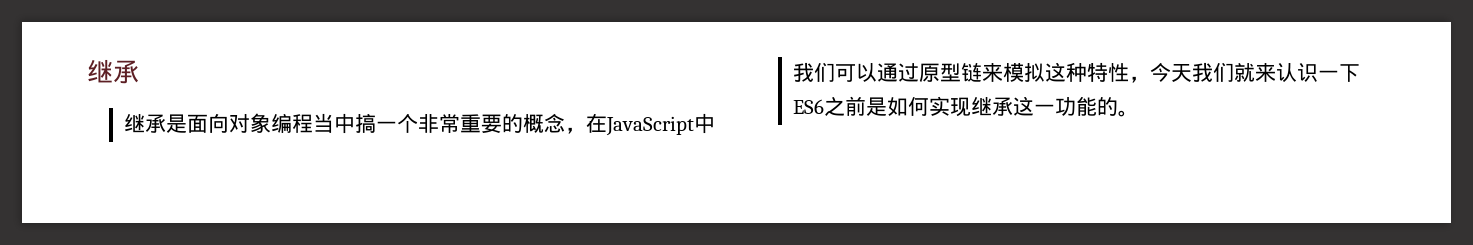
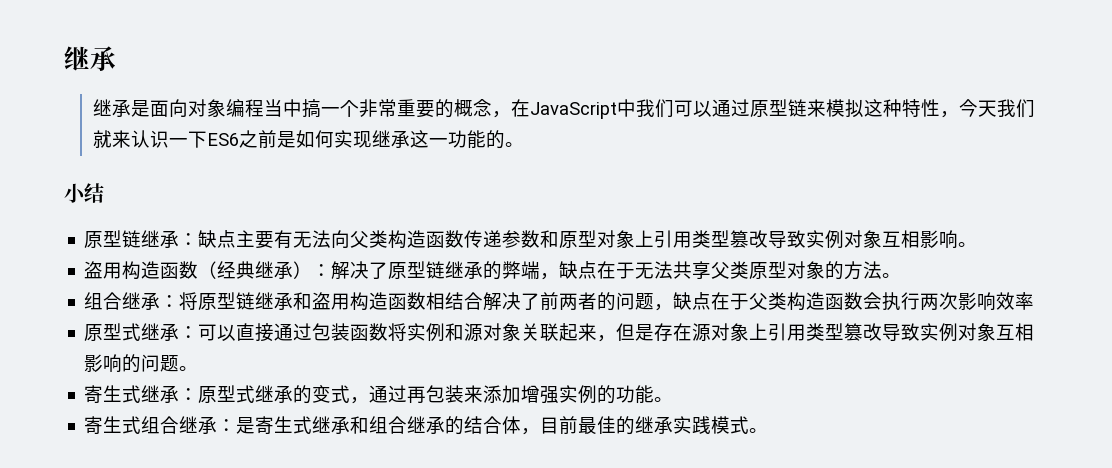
(1139, 113) none -> [64,183,104,203] [84,230,978,249] [84,261,902,280] [84,292,1035,311] [84,323,1035,342] [84,354,199,373] [84,385,674,404] [84,416,769,435] // 小结 // 原型链继承：缺点主要有无法向父类构造函数传递参数和原型对象上引用类型篡改导致实例对象互相影响。 // 盗用构造函数（经典继承）：解决了原型链继承的弊端，缺点在于无法共享父类原型对象的方法。 // 组合继承：将原型链继承和盗用构造函数相结合解决了前两者的问题，缺点在于父类构造函数会执行两次影响效率 // 原型式继承：可以直接通过包装函数将实例和源对象关联起来，但是存在源对象上引用类型篡改导致实例对象互相影响的问题。 // 寄生式继承：原型式继承的变式，通过再包装来添加增强实例的功能。 // 寄生式组合继承：是寄生式继承和组合继承的结合体，目前最佳的继承实践模式。

